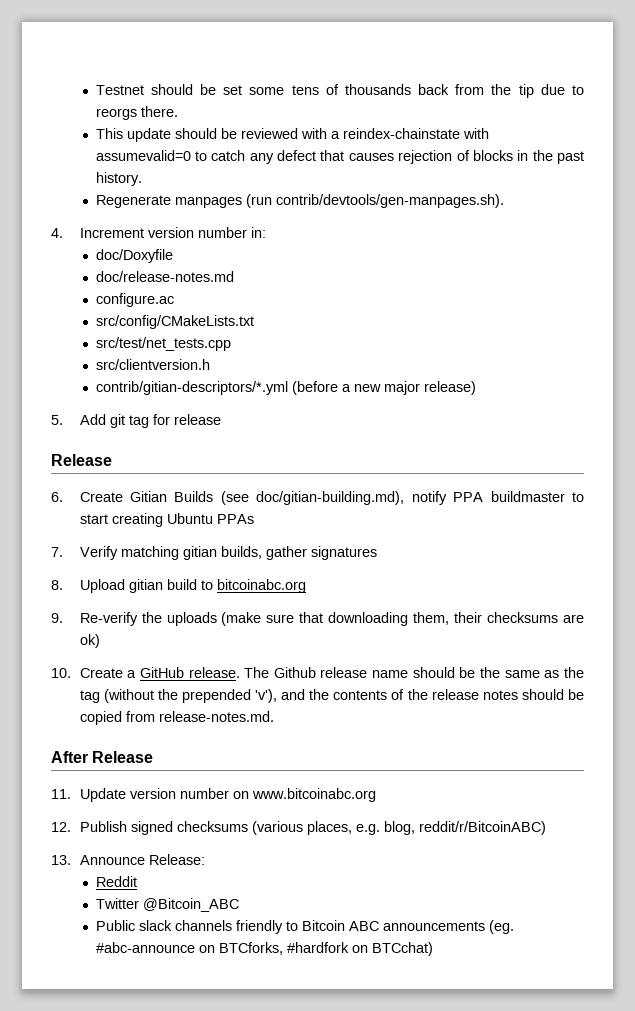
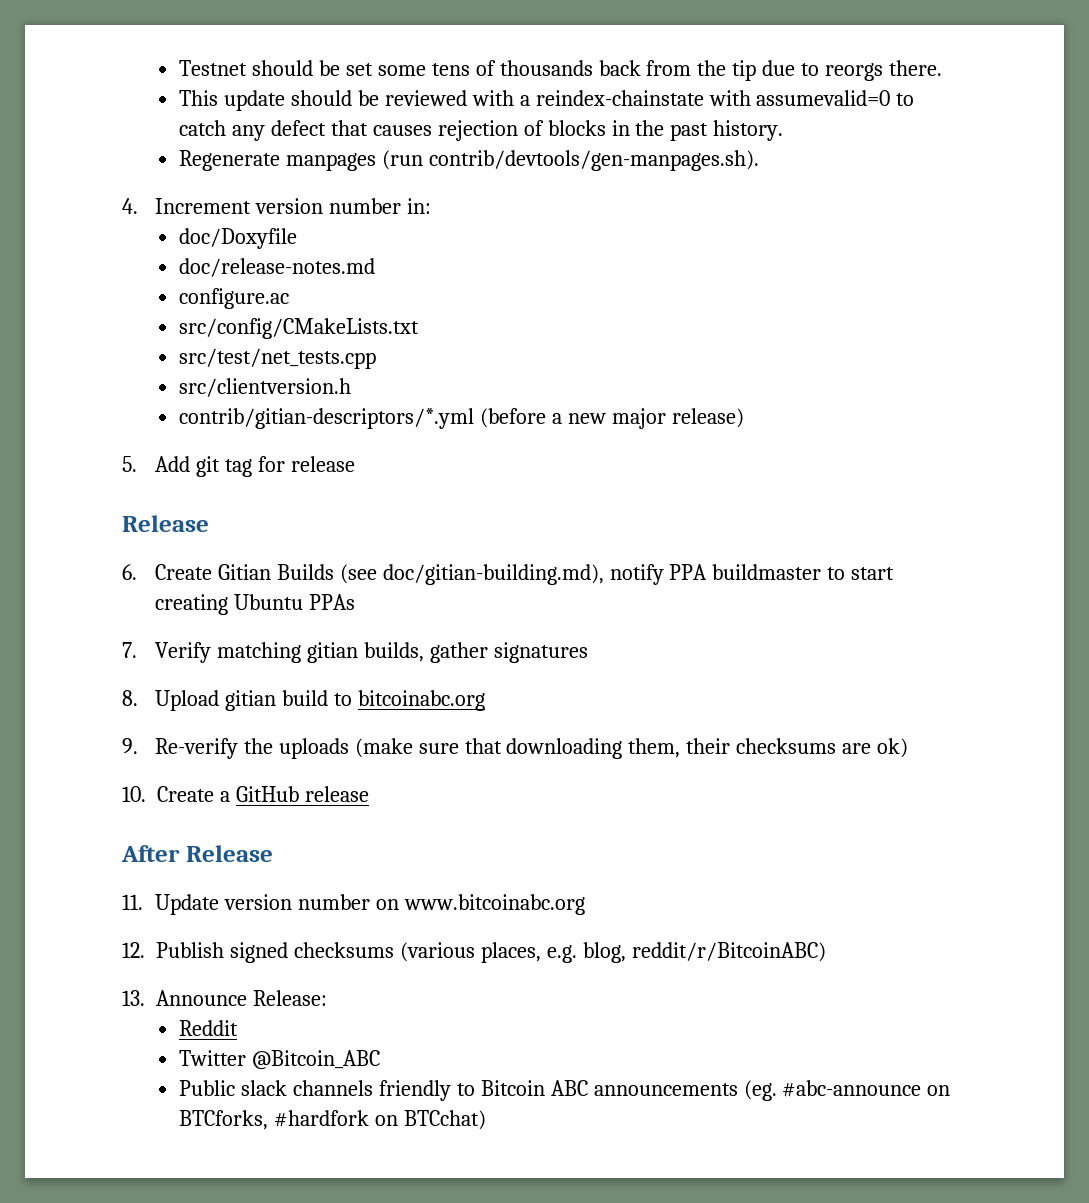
[188,667,584,678] [79,689,585,703] [79,711,274,725] release. The Github release name should be the same as the tag (without the prepended 'v'), and the contents of the release notes should be copied from release-notes.md. -> [304,786,369,802] release

